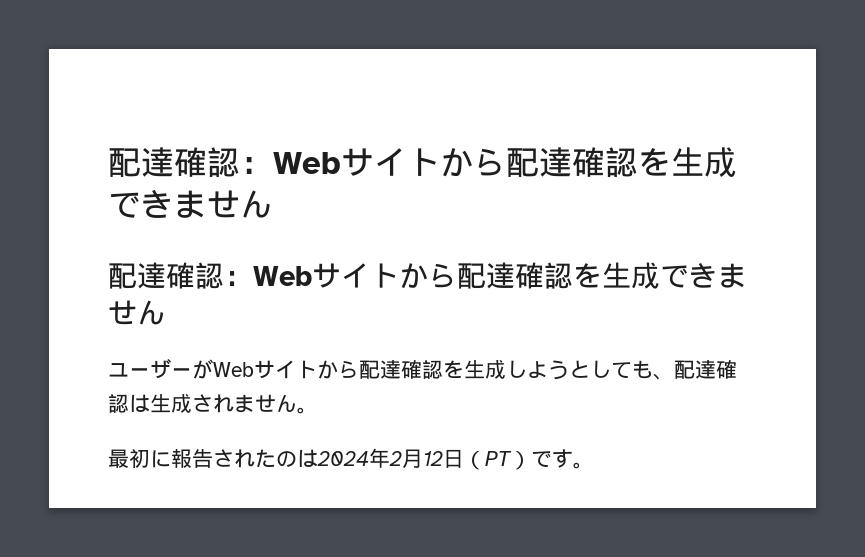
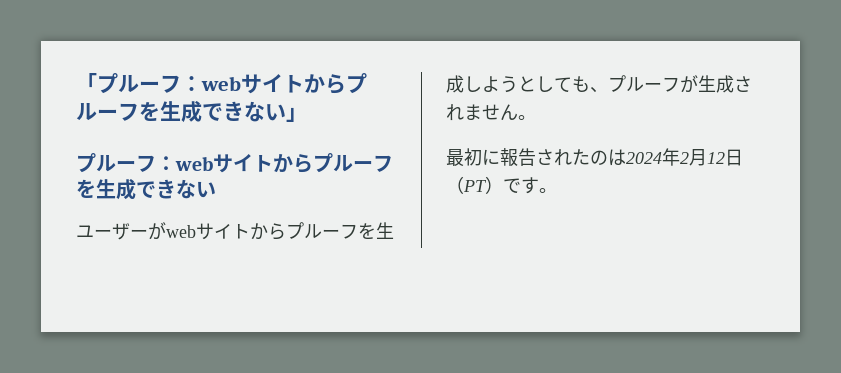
[108,147,737,177] [108,189,273,218] [108,262,747,289] [108,300,166,325] 配達確認：Webサイトから配達確認を生成できません // 配達確認：Webサイトから配達確認を生成できません -> [76,73,367,94] [76,100,307,123] [76,153,393,173] [76,178,216,200] 「プルーフ：webサイトからプルーフを生成できない」 // プルーフ：webサイトからプルーフを生成できない
[213,360,443,379] Webサイトから配達確認 -> [166,222,358,240] webサイトからプルーフ
[674,360,737,379] [108,394,150,413] 配達確認は -> [608,75,698,93] プルーフが

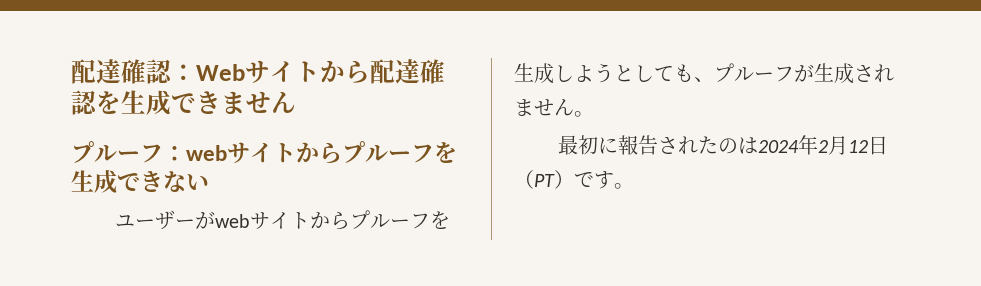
[76,73,367,94] [76,100,307,123] 「プルーフ：webサイトからプルーフを生成できない」 -> [71,59,445,84] [71,90,296,115] 配達確認：Webサイトから配達確認を生成できません

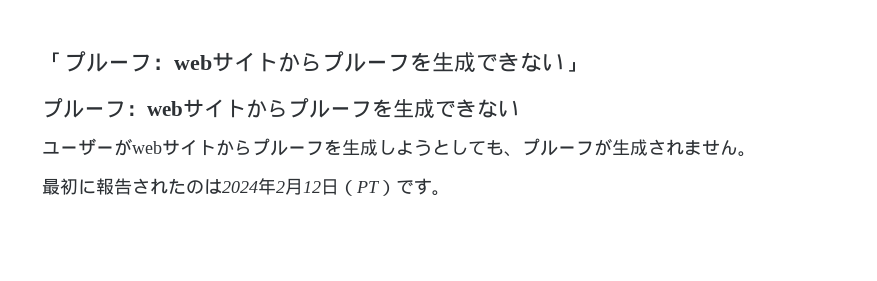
[71,59,445,84] [71,90,296,115] 配達確認：Webサイトから配達確認を生成できません -> [42,51,586,72] 「プルーフ：webサイトからプルーフを生成できない」

